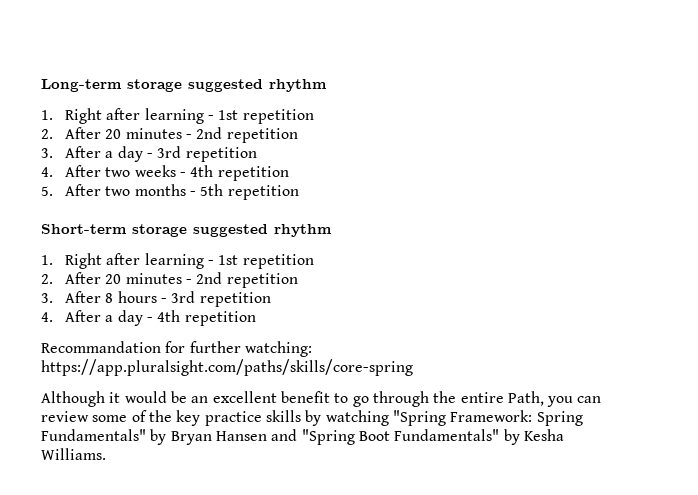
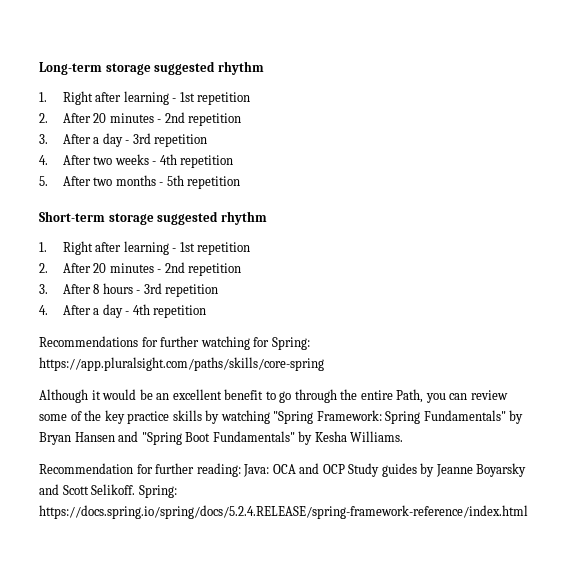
[41,341,312,357] Recommandation for further watching: -> [39,336,310,350] Recommendations for further watching for Spring:
(106, 454) none -> [39,463,527,477] [39,484,177,498] [39,505,528,519] // Recommendation for further reading: Java: OCA and OCP Study guides by Jeanne Boyarsky and Scott Selikoff. Spring: https://docs.spring.io/spring/docs/5.2.4.RELEASE/spring-framework-reference/index.html

